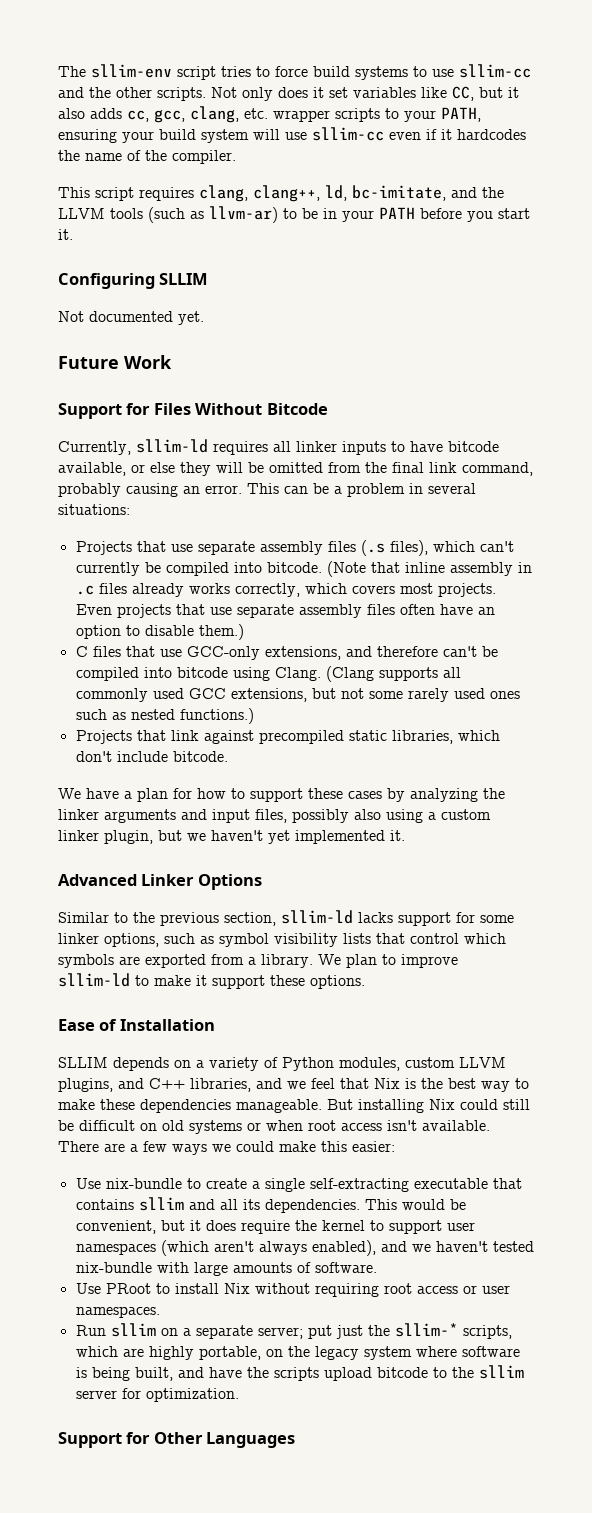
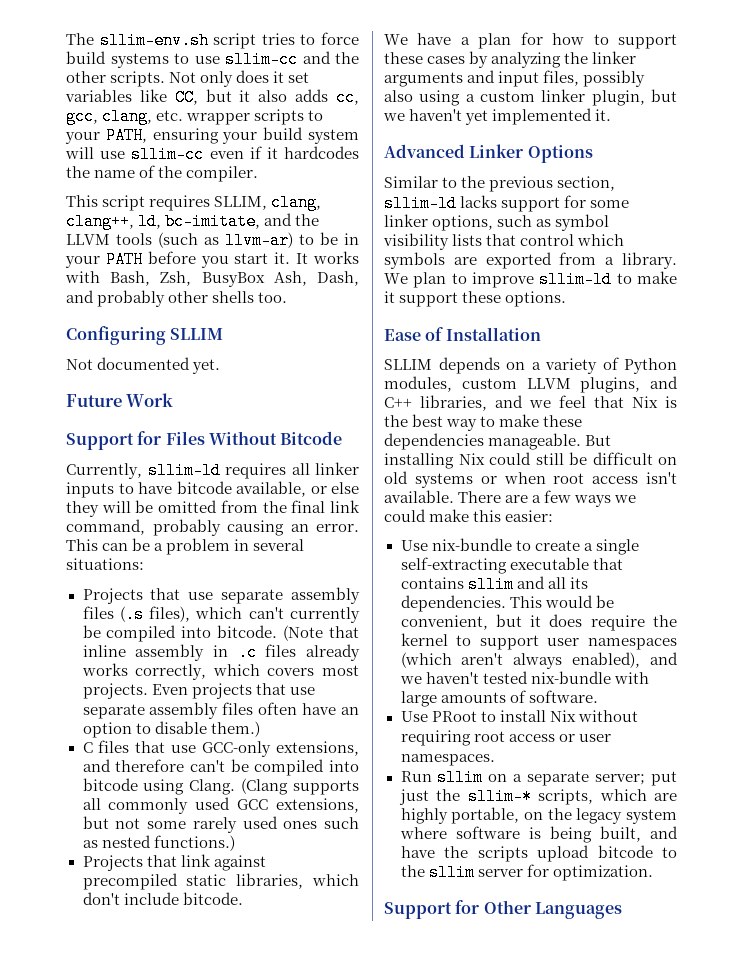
[91,64,172,78] sllim-env -> [99,32,209,49] sllim-env.sh
(194, 194) none -> [214,196,268,210] SLLIM,
(73, 234) none -> [296,251,359,264] [65,271,359,287] [66,290,288,307] It works with Bash, Zsh, BusyBox Ash, Dash, and probably other shells too.

